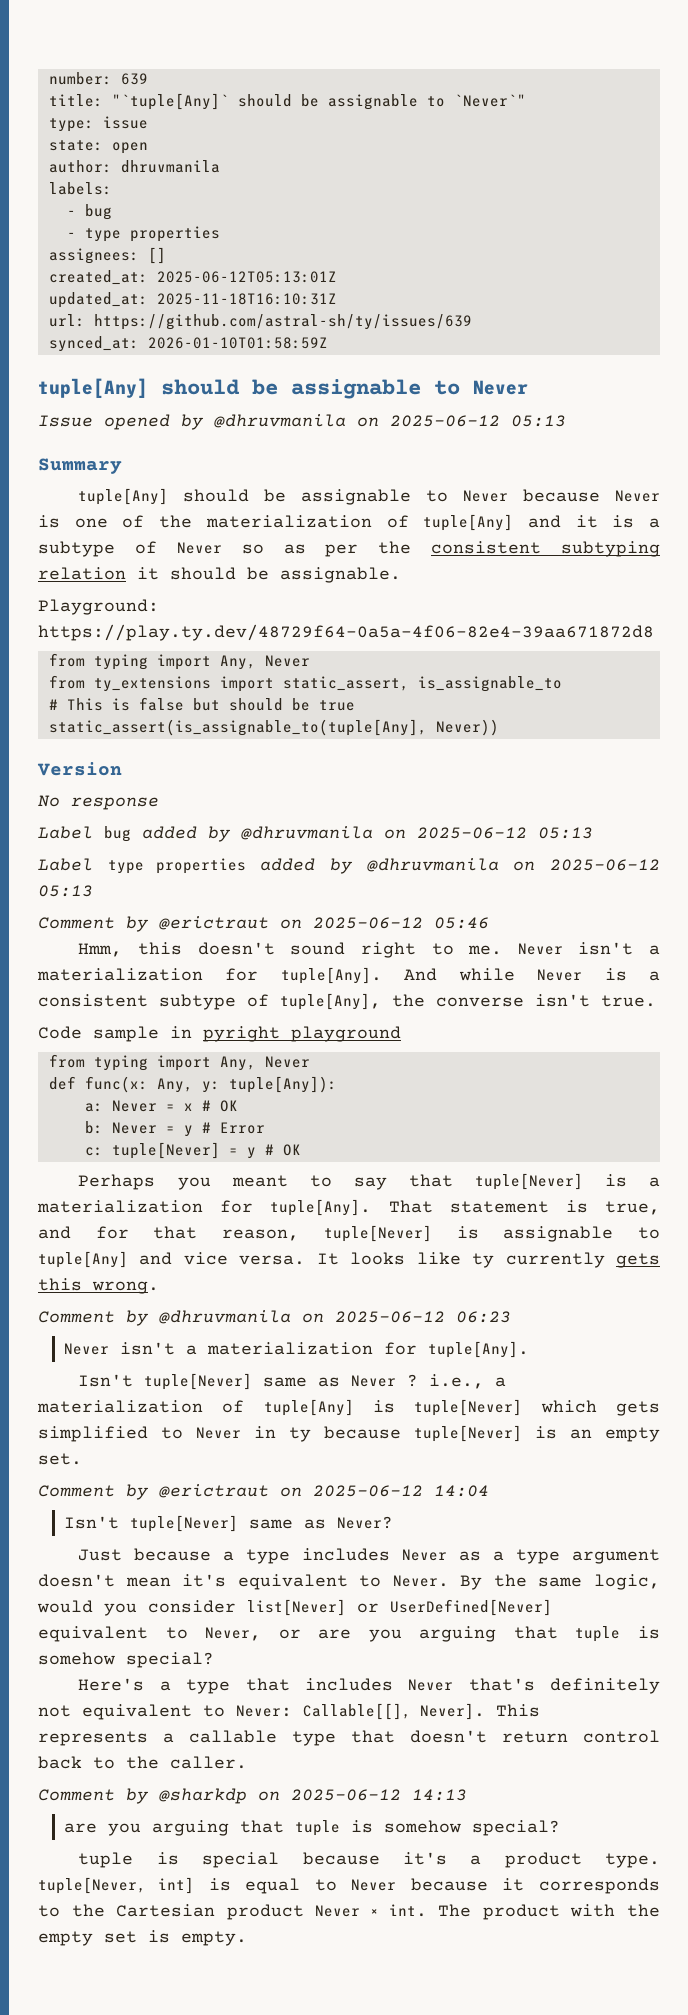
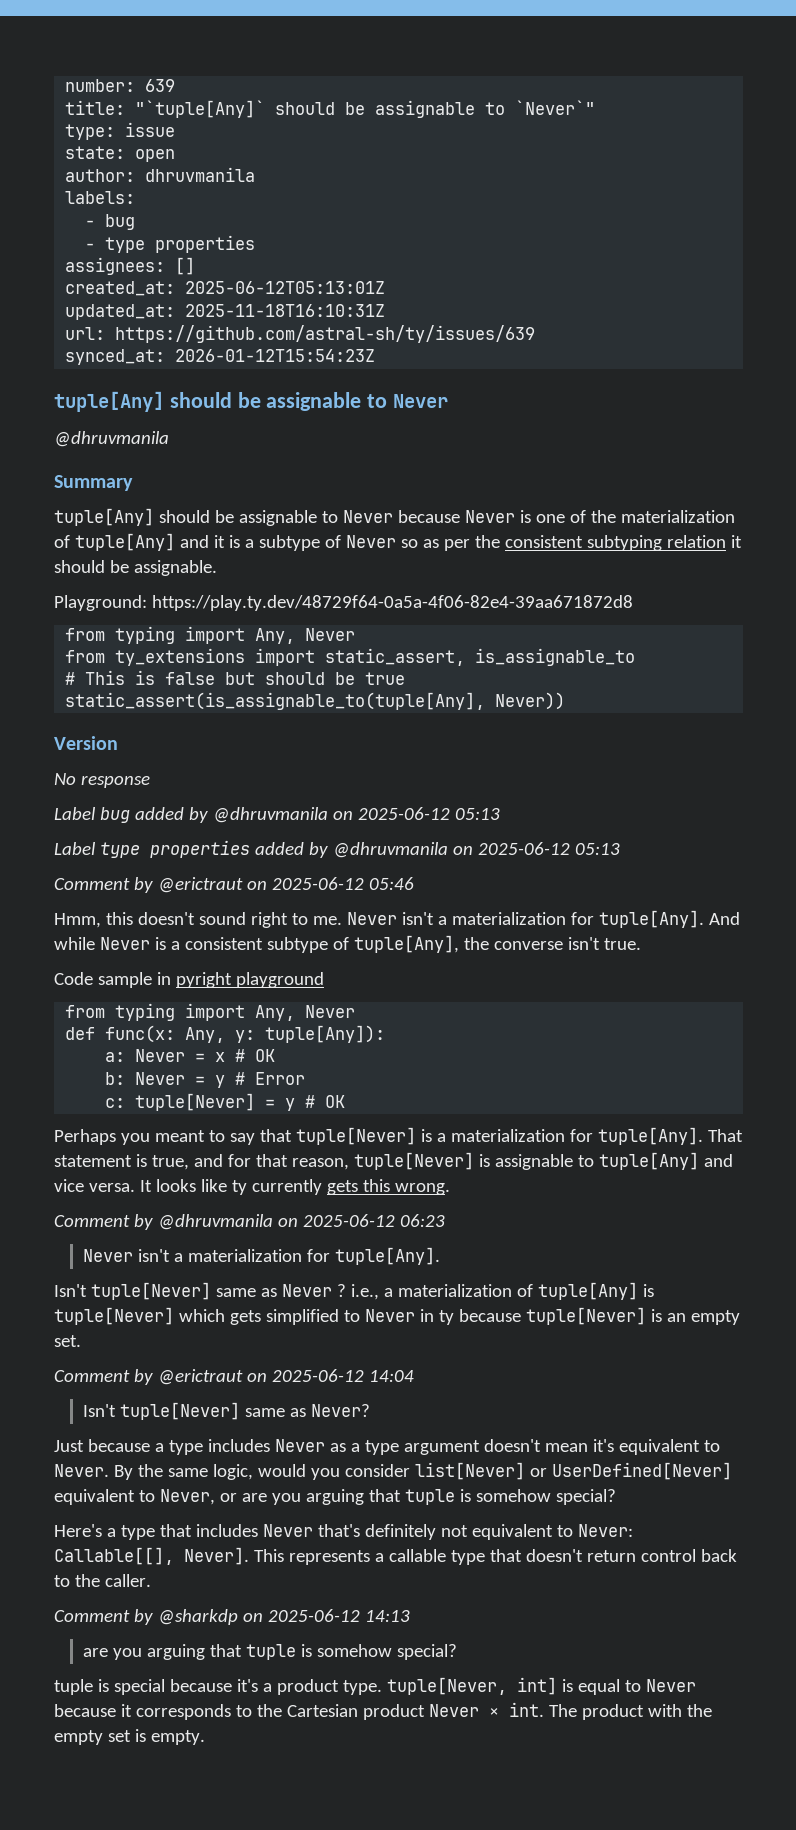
[147,337,328,349] 2026-01-10T01:58:59Z -> [175,349,376,362] 2026-01-12T15:54:23Z
[38,414,566,430] Issue opened by @dhruvmanila on 2025-06-12 05:13 -> [54,431,169,447] @dhruvmanila

